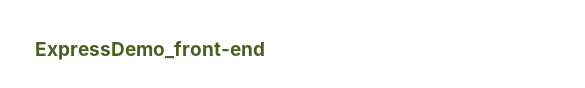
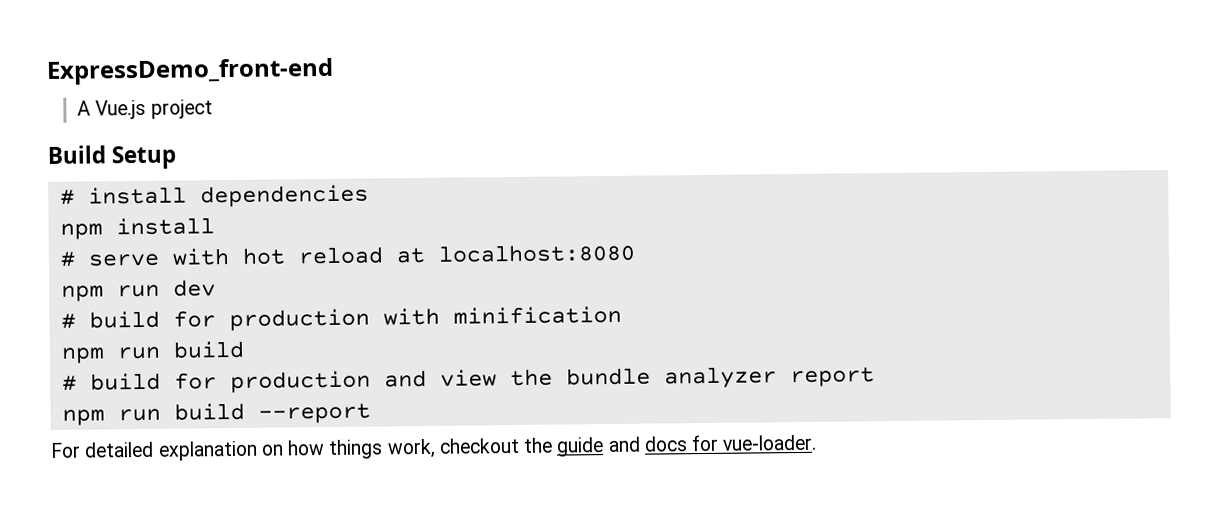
(265, 50) none -> [76,99,213,120] [47,145,178,170] [59,184,369,208] [59,217,215,240] [59,243,636,267] [60,279,216,302] [60,305,622,332] [60,340,245,364] [61,366,875,394] [61,402,371,426] [50,434,818,461] // A Vue.js project // Build Setup // # install dependencies // npm install // # serve with hot reload at localhost:8080 // npm run dev // # build for production with minification // npm run build // # build for production and view the bundle analyzer report // npm run build --report // For detailed explanation on how things work, checkout the guide and docs for vue-loader.

